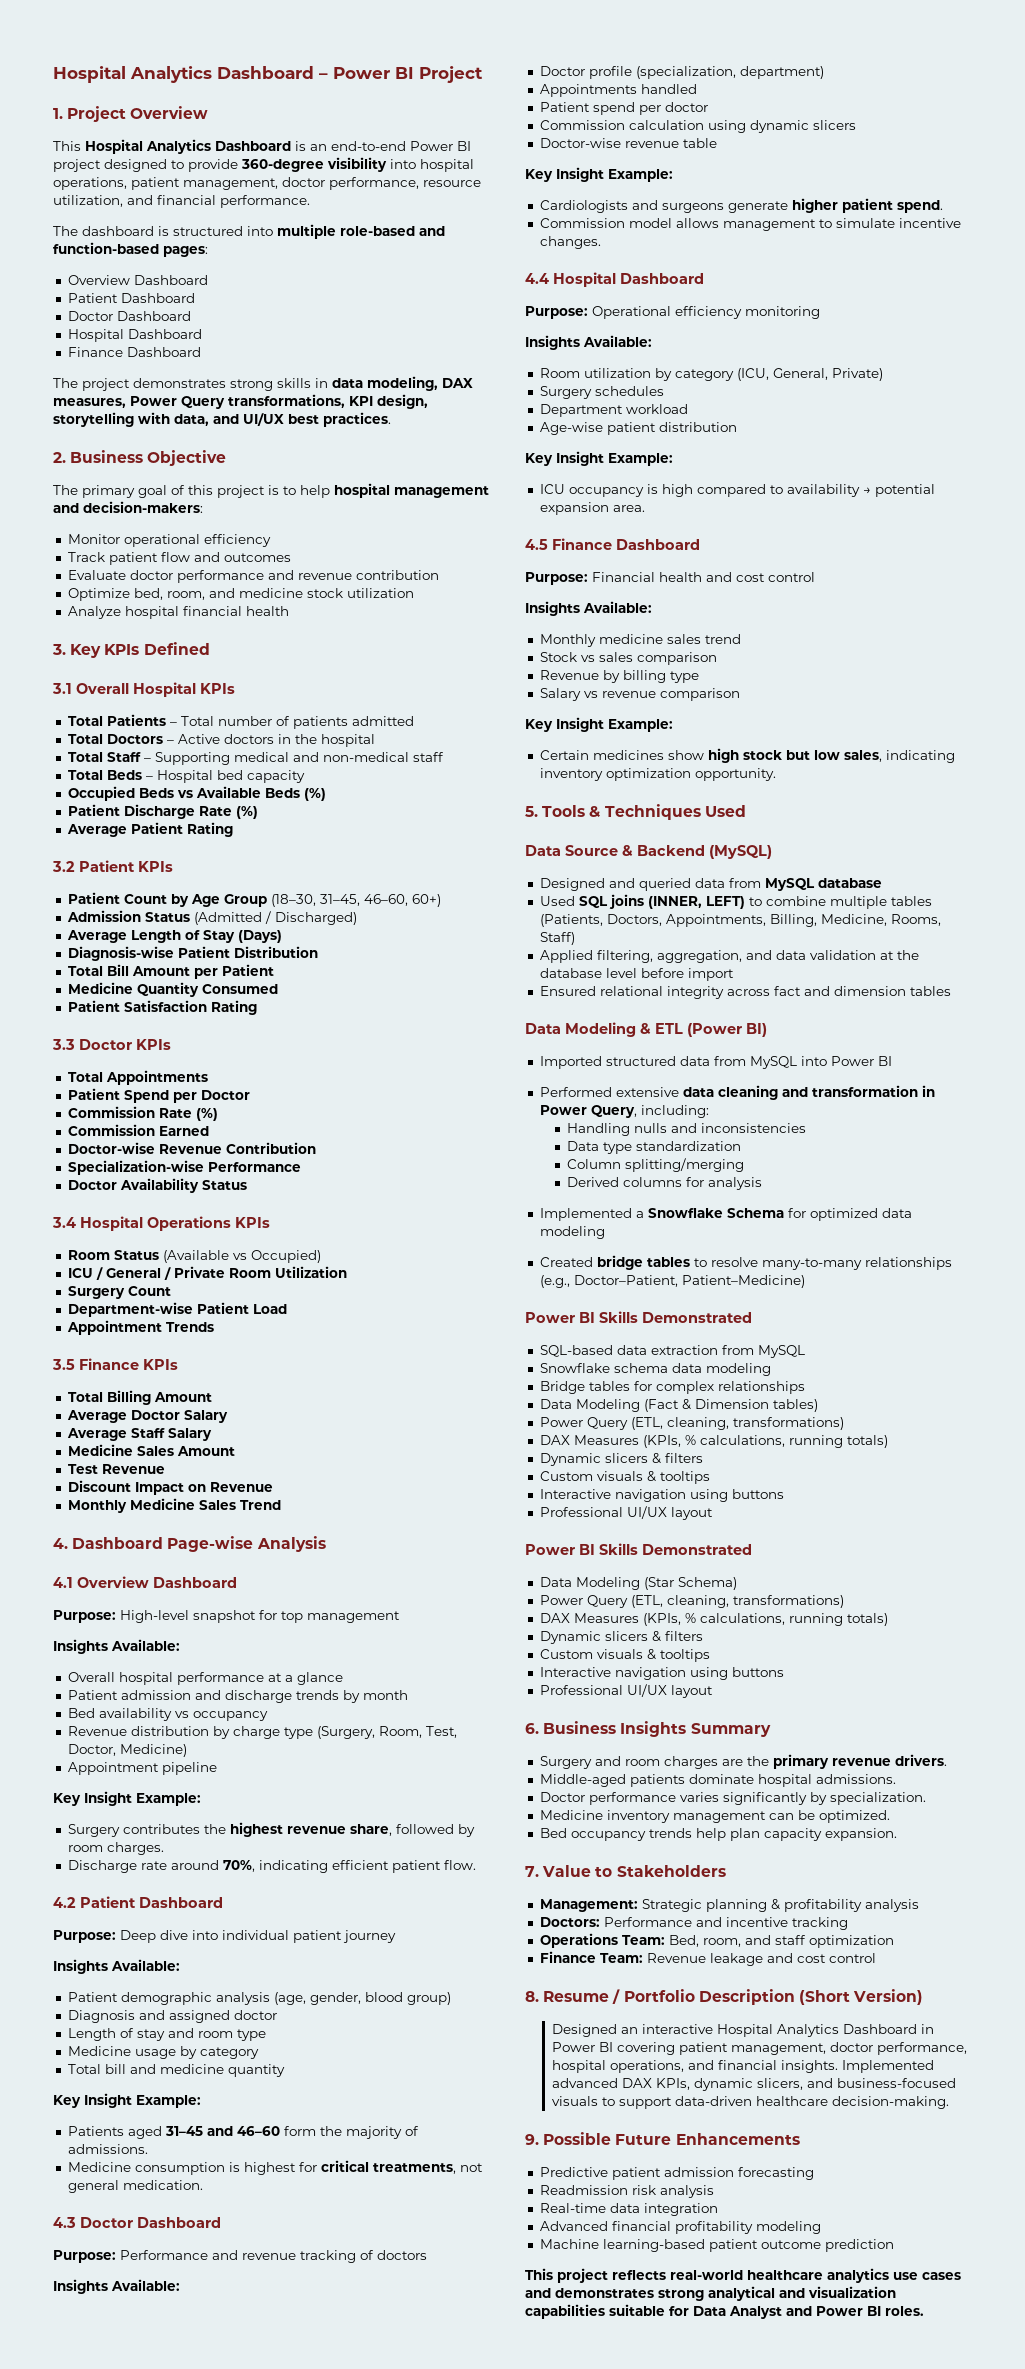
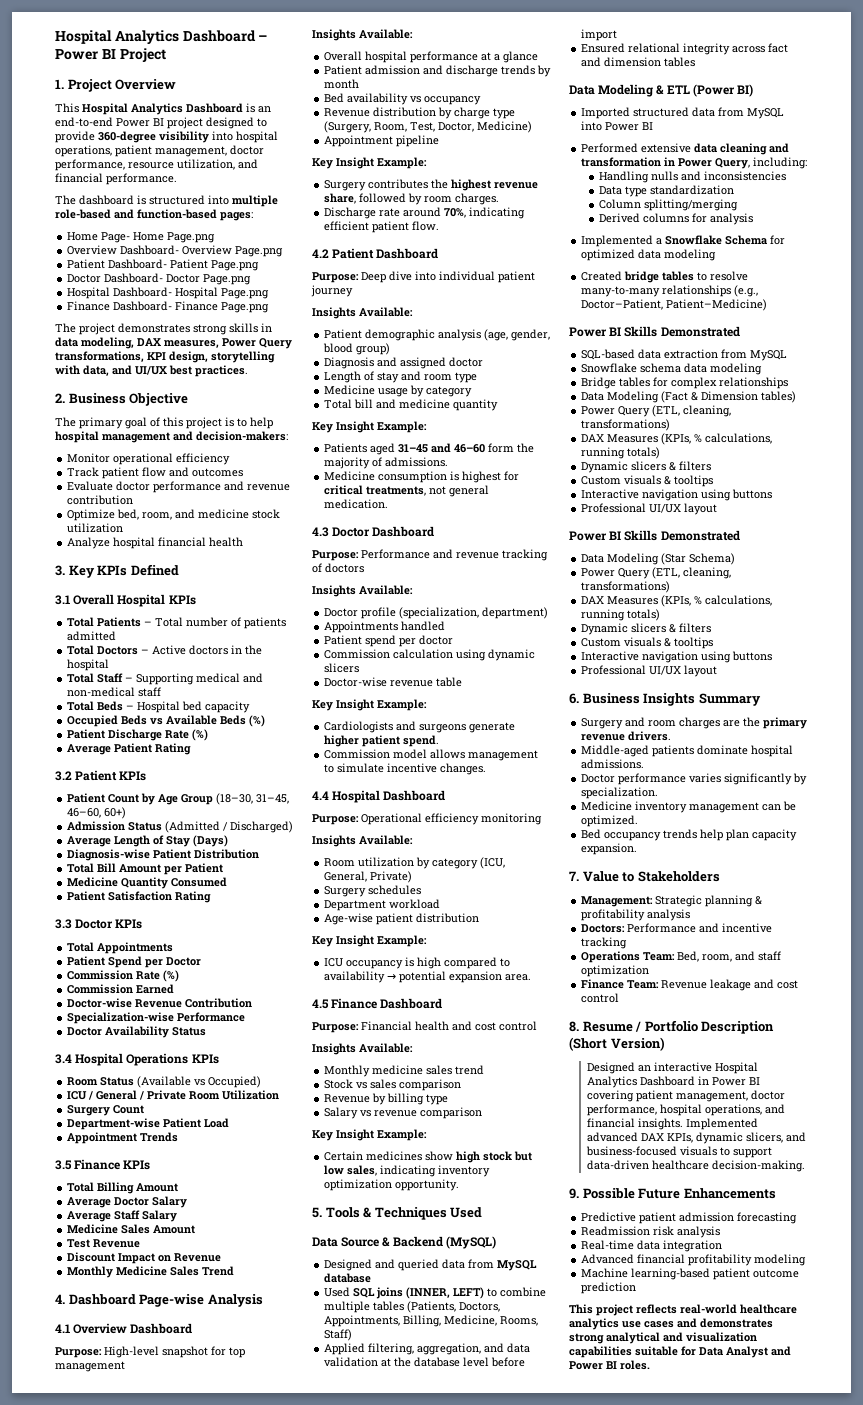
[67,275,208,285] [67,293,195,303] [67,311,191,321] [67,329,202,342] [67,347,201,357] Overview Dashboard // Patient Dashboard // Doctor Dashboard // Hospital Dashboard // Finance Dashboard -> [67,232,216,243] [67,245,284,257] [67,259,260,271] [67,273,252,285] [67,287,270,299] [67,301,270,313] Home Page- Home Page.png // Overview Dashboard- Overview Page.png // Patient Dashboard- Patient Page.png // Doctor Dashboard- Doctor Page.png // Hospital Dashboard- Hospital Page.png // Finance Dashboard- Finance Page.png

